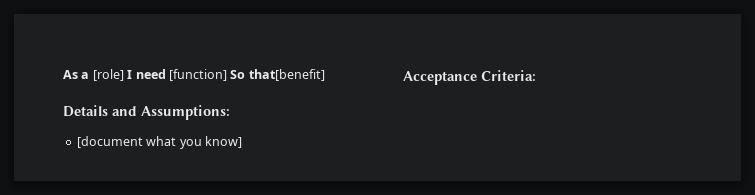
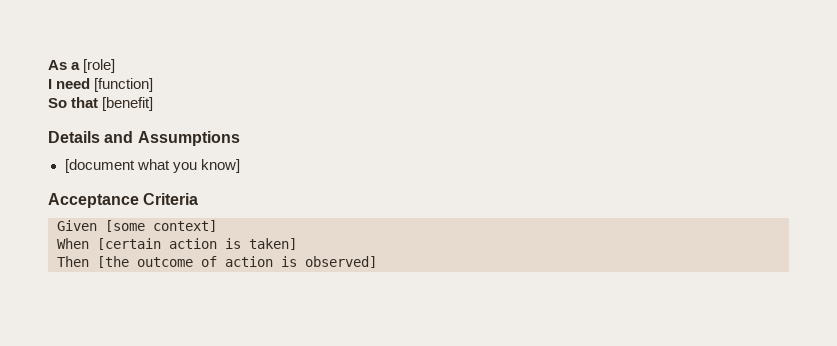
(124, 75) none -> (116, 66) //
[230,69,325,81] So that[benefit] -> [48,97,154,111] // So that [benefit]
[141,105,230,120] Assumptions: -> [137,131,240,146] Assumptions
[481,70,536,81] Criteria: -> [143,193,199,205] [57,220,217,232] [57,238,297,250] [57,256,377,268] Criteria // Given [some context] // When [certain action is taken] // Then [the outcome of action is observed]

